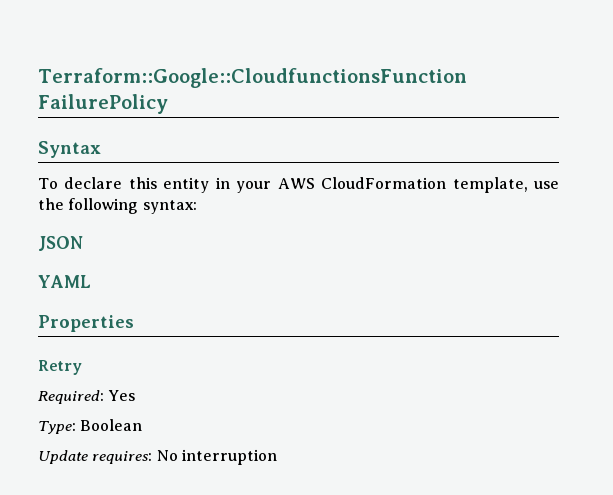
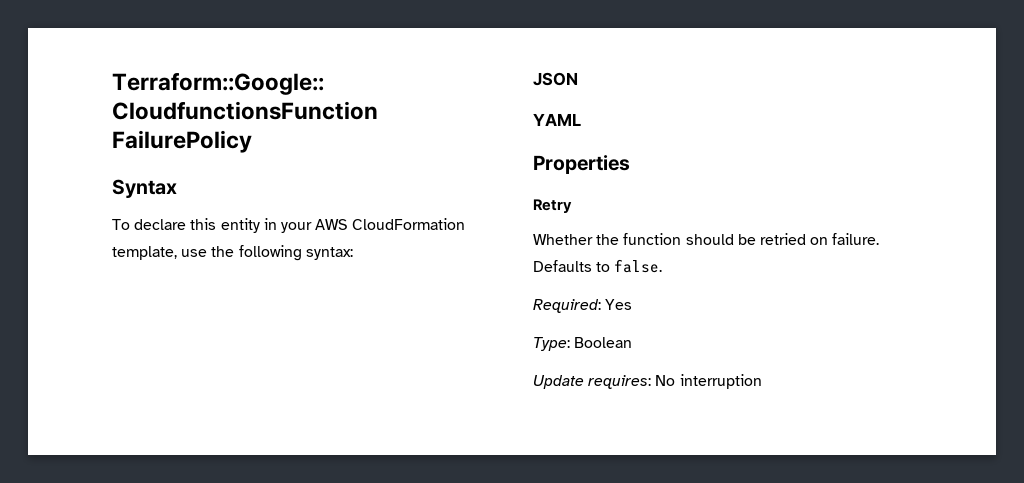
(82, 367) none -> [533,233,880,245] [533,259,663,273] // Whether the function should be retried on failure. Defaults to false.

